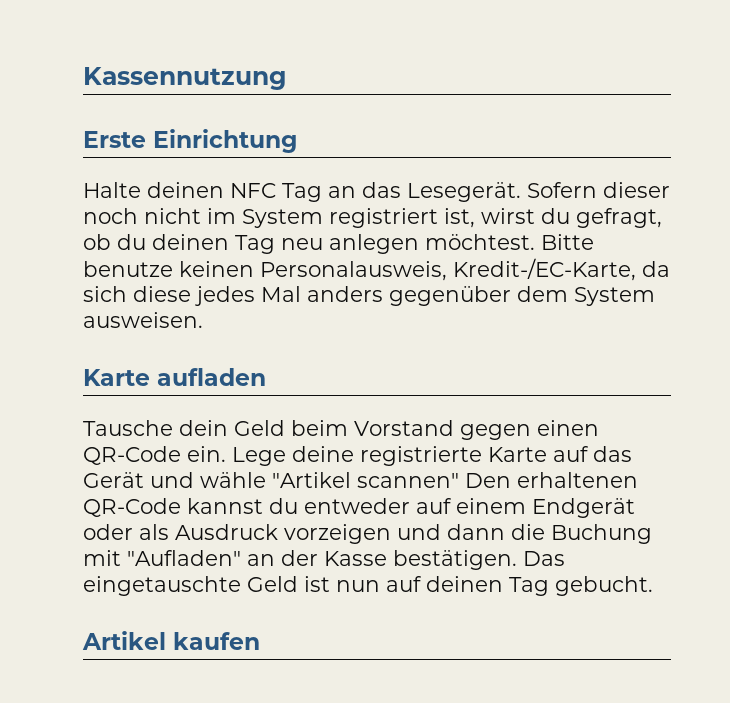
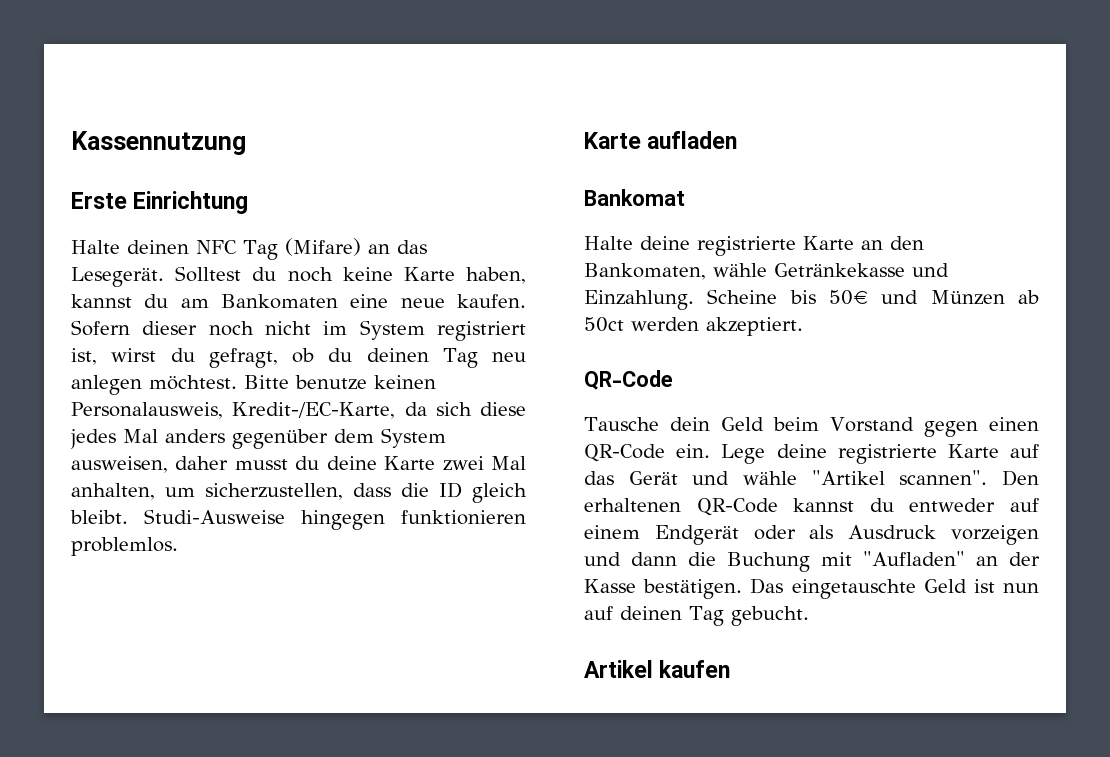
(322, 192) none -> [284,238,361,256] (Mifare)
(521, 192) none -> [175,266,526,284] [71,294,526,309] Solltest du noch keine Karte haben, kannst du am Bankomaten eine neue kaufen.
[83,312,203,328] [83,368,266,386] ausweisen. // Karte aufladen -> [71,456,526,473] [71,482,527,503] [70,509,526,530] [71,537,178,556] [584,131,738,149] [584,189,685,206] [584,236,924,256] [584,263,949,280] [584,289,1039,310] [584,317,803,336] [584,370,673,390] ausweisen, daher musst du deine Karte zwei Mal anhalten, um sicherzustellen, dass die ID gleich bleibt. Studi-Ausweise hingegen funktionieren problemlos. // Karte aufladen // Bankomat // Halte deine registrierte Karte an den Bankomaten, wähle Getränkekasse und Einzahlung. Scheine bis 50€ und Münzen ab 50ct werden akzeptiert. // QR-Code
[357,473,459,488] scannen" -> [899,470,988,485] scannen".

